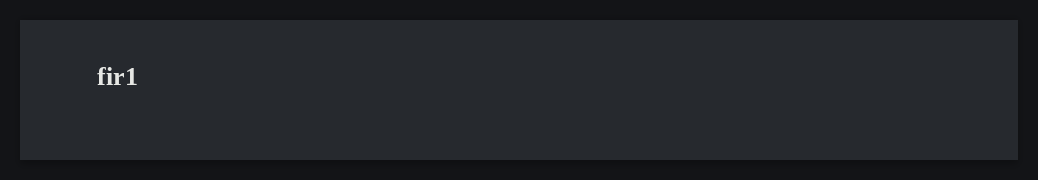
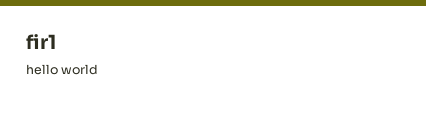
(138, 76) none -> [26,64,99,75] // hello world

